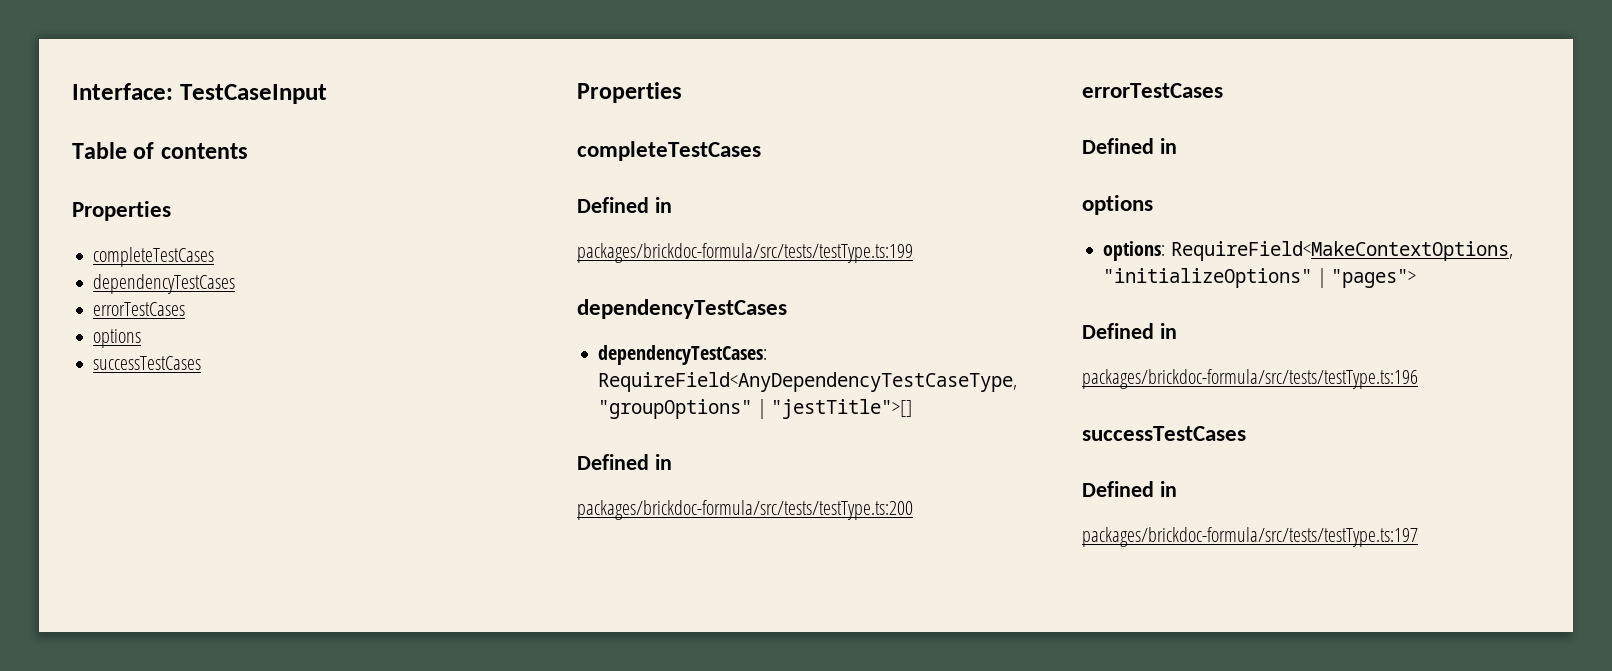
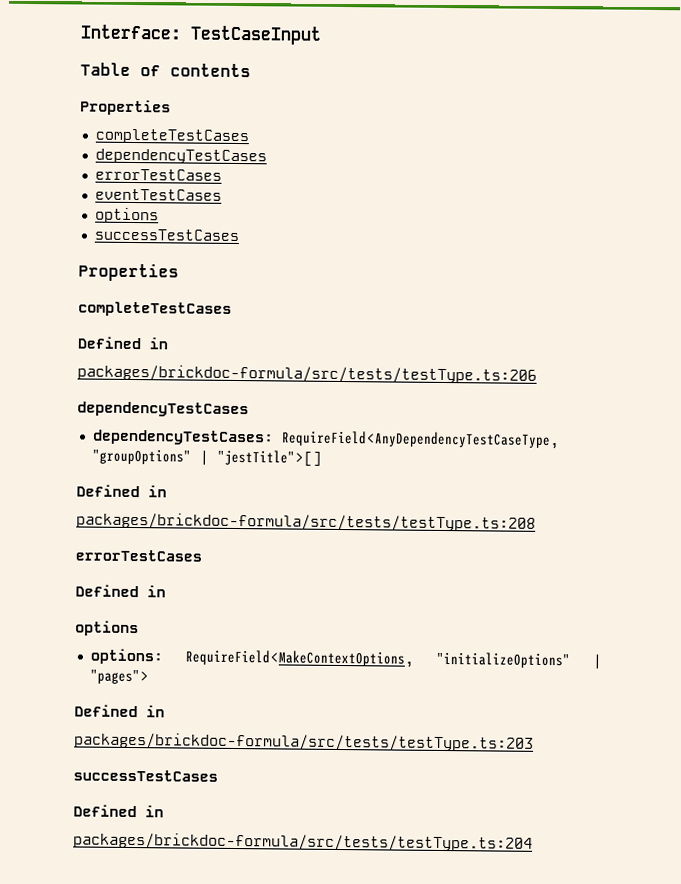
(186, 309) none -> [94,188,222,201] // eventTestCases
[577,243,913,263] packages/brickdoc-formula/src/tests/testType.ts:199 -> [77,364,537,384] packages/brickdoc-formula/src/tests/testType.ts:206
[577,500,913,520] packages/brickdoc-formula/src/tests/testType.ts:200 -> [76,512,536,532] packages/brickdoc-formula/src/tests/testType.ts:208
[1082,369,1418,389] packages/brickdoc-formula/src/tests/testType.ts:196 -> [74,732,534,752] packages/brickdoc-formula/src/tests/testType.ts:203
[1082,527,1418,547] packages/brickdoc-formula/src/tests/testType.ts:197 -> [73,832,533,852] packages/brickdoc-formula/src/tests/testType.ts:204

